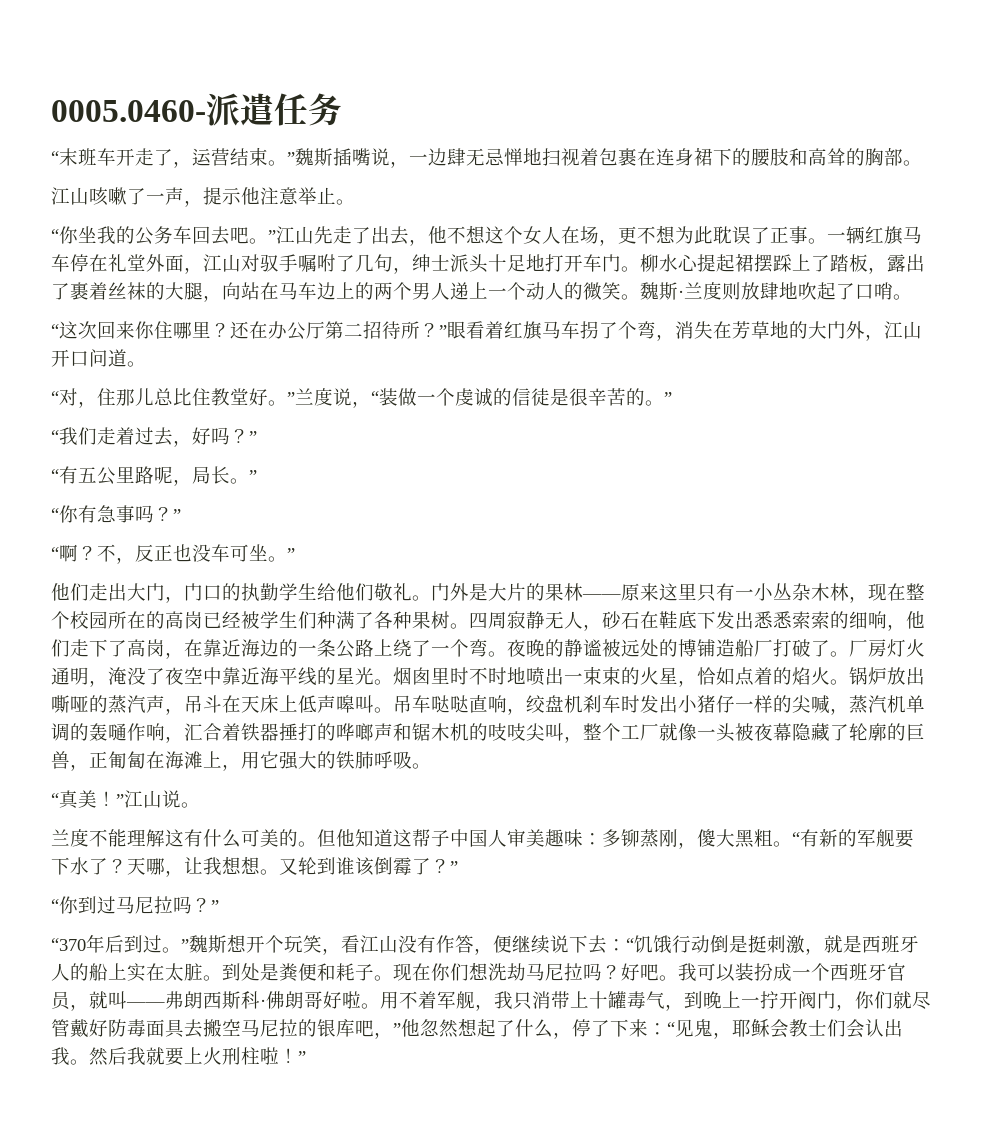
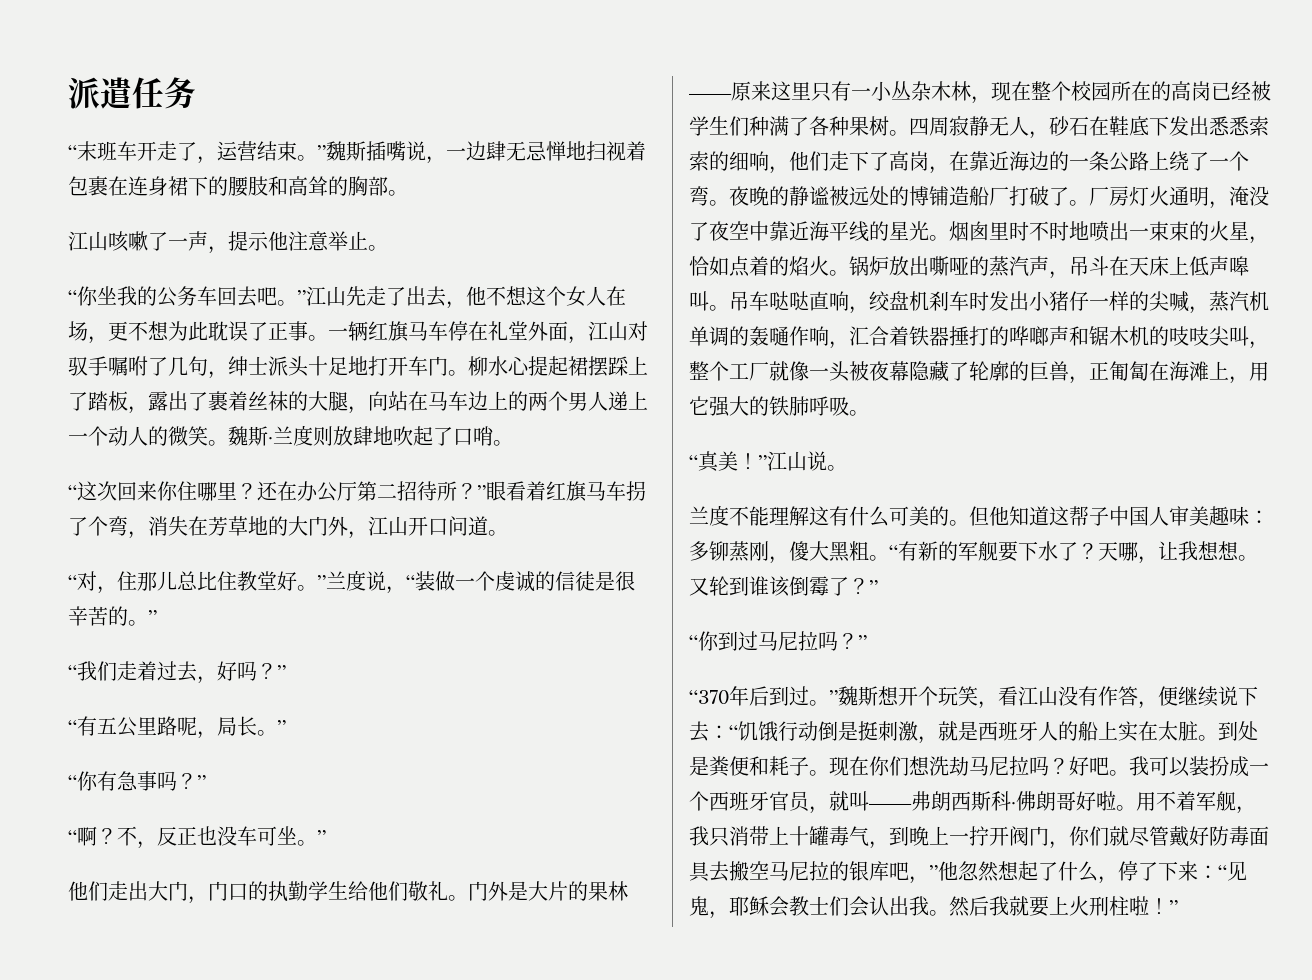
[51,100,206,122] 0005.0460- -> (68, 93) none

